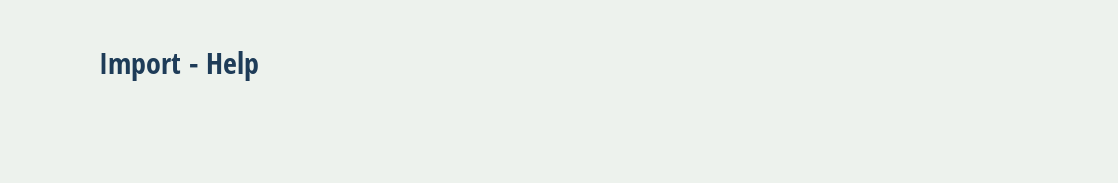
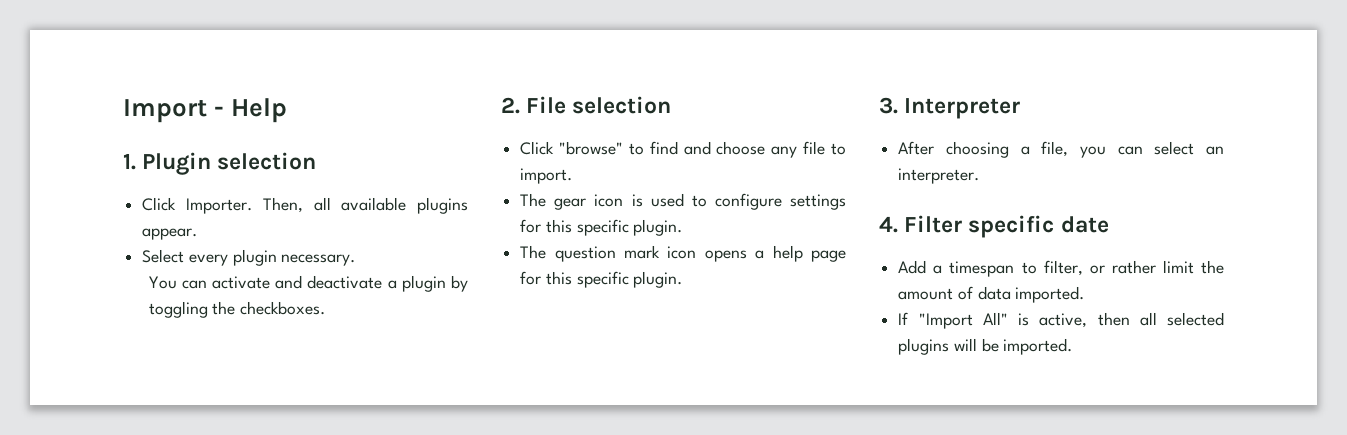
(259, 66) none -> [123,152,317,175] [142,197,468,214] [142,228,198,240] [142,249,356,266] [148,275,468,292] [148,301,326,318] [501,96,672,114] [520,141,846,158] [520,168,573,184] [520,193,846,210] [520,219,683,236] [520,245,846,262] [520,271,683,288] [879,97,1021,119] [898,141,1224,158] [898,168,980,184] [879,215,1109,238] [898,260,1224,277] [898,286,1085,303] [898,312,1224,329] [898,338,1073,355] // 1. Plugin selection // Click Importer. Then, all available plugins appear. // Select every plugin necessary. // You can activate and deactivate a plugin by toggling the checkboxes. // 2. File selection // Click "browse" to find and choose any file to import. // The gear icon is used to configure settings for this specific plugin. // The question mark icon opens a help page for this specific plugin. // 3. Interpreter // After choosing a file, you can select an interpreter. // 4. Filter specific date // Add a timespan to filter, or rather limit the amount of data imported. // If "Import All" is active, then all selected plugins will be imported.

